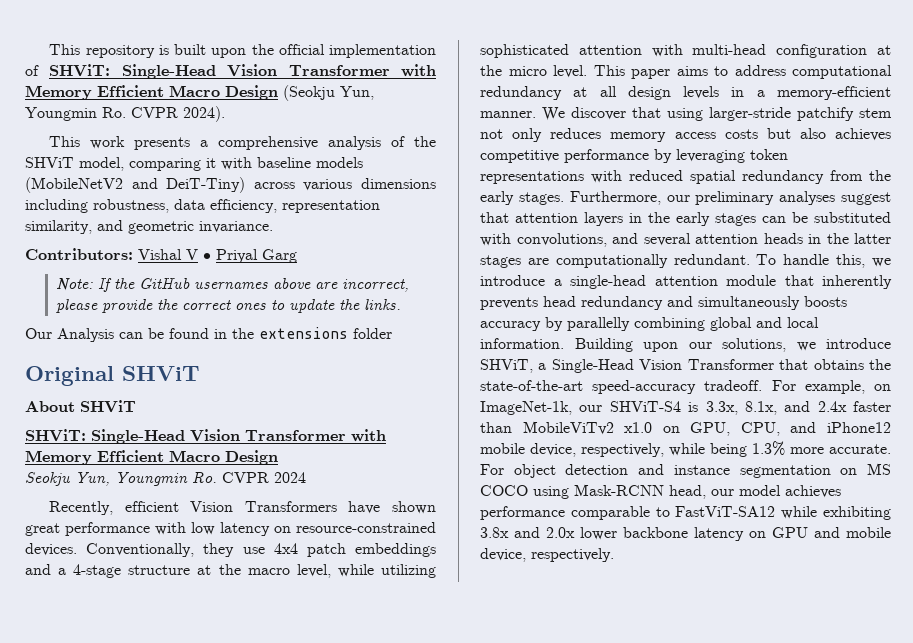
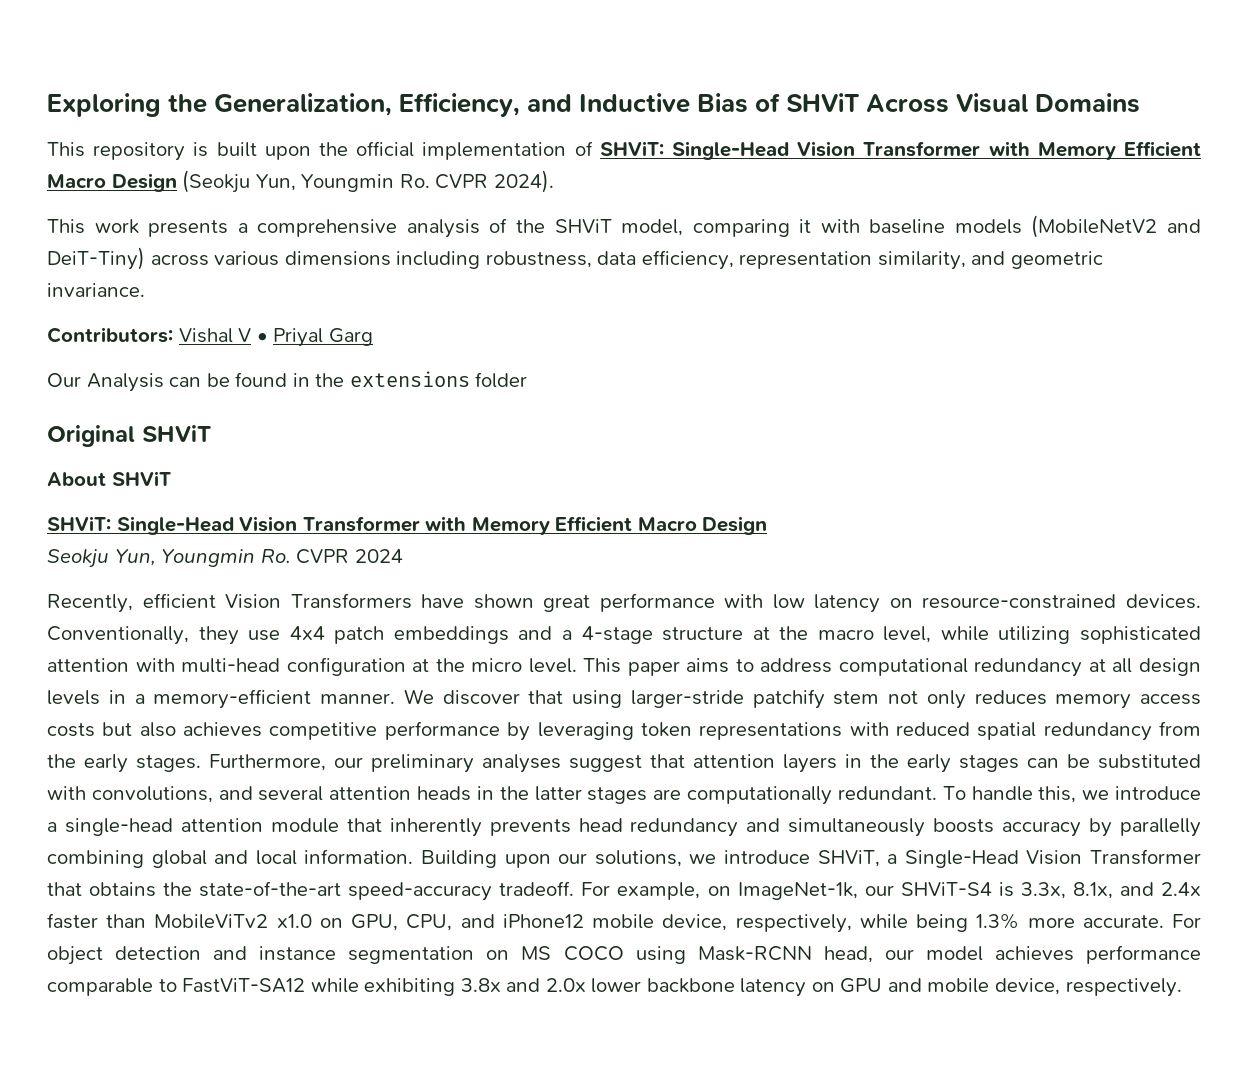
(49, 49) none -> [47,93,1141,117] Exploring the Generalization, Efficiency, and Inductive Bias of SHViT Across Visual Domains //
[56,278,410,292] [56,299,402,313] // Note: If the GitHub usernames above are incorrect, please provide the correct ones to update the links. -> (373, 337) none

